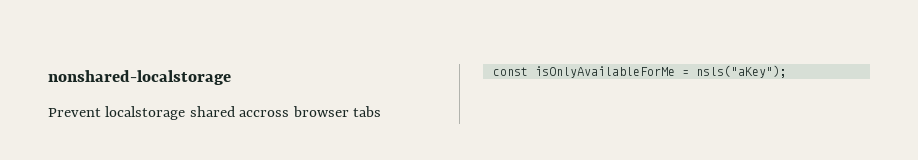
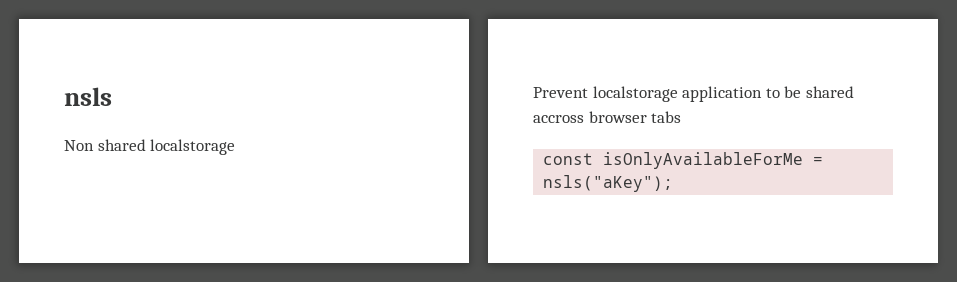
[48,70,231,85] nonshared-localstorage -> [64,87,112,106] [64,139,236,155] nsls // Non shared localstorage
(186, 113) none -> [682,86,802,102] application to be

